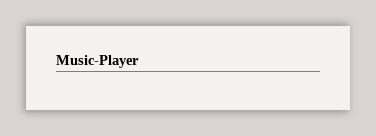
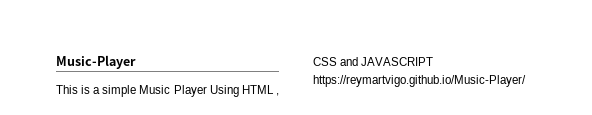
(139, 61) none -> [56,85,279,97] [313,57,434,66] [313,75,526,87] // This is a simple Music Player Using HTML , CSS and JAVASCRIPT https://reymartvigo.github.io/Music-Player/

